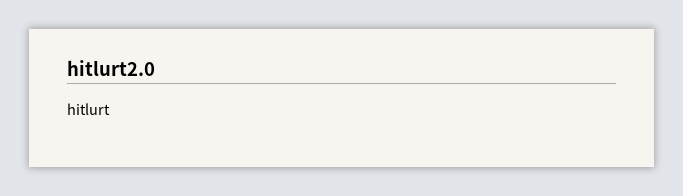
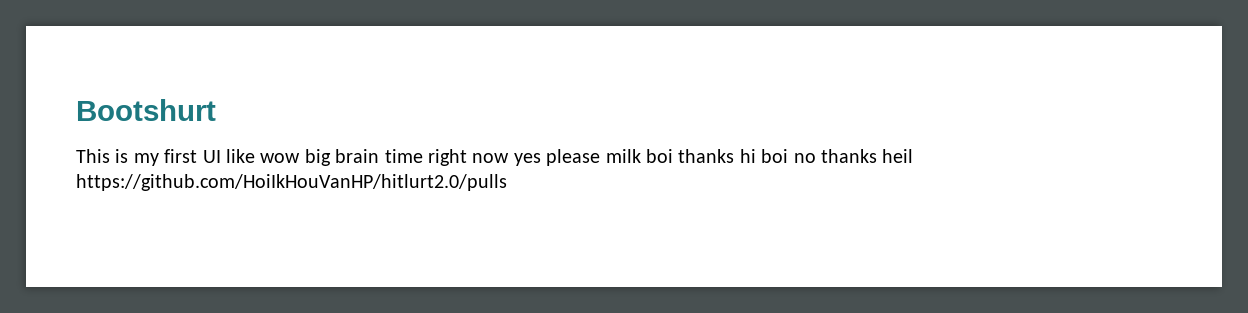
[67,60,155,76] [67,103,110,115] hitlurt2.0 // hitlurt -> [76,99,216,121] [76,149,914,166] [76,174,507,191] Bootshurt // This is my first UI like wow big brain time right now yes please milk boi thanks hi boi no thanks heil https://github.com/HoiIkHouVanHP/hitlurt2.0/pulls

